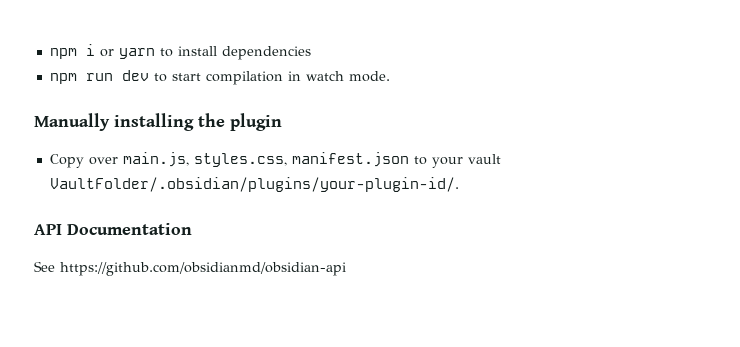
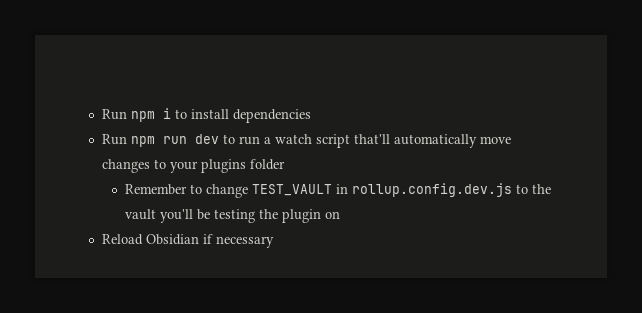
(49, 53) none -> [101,109,127,120] Run
[99,48,155,59] or yarn -> (171, 113) none
(311, 53) none -> [101,134,127,145] Run
[171,71,390,85] [34,113,282,131] [49,152,501,168] [49,177,459,192] [34,223,192,235] [34,261,346,276] start compilation in watch mode. // Manually installing the plugin // Copy over main.js, styles.css, manifest.json to your vault VaultFolder/.obsidian/plugins/your-plugin-id/. // API Documentation // See https://github.com/obsidianmd/obsidian-api -> [238,134,511,148] [101,159,285,173] [125,183,552,198] [125,209,341,223] [101,234,274,248] run a watch script that'll automatically move changes to your plugins folder // Remember to change TEST_VAULT in rollup.config.dev.js to the vault you'll be testing the plugin on // Reload Obsidian if necessary

